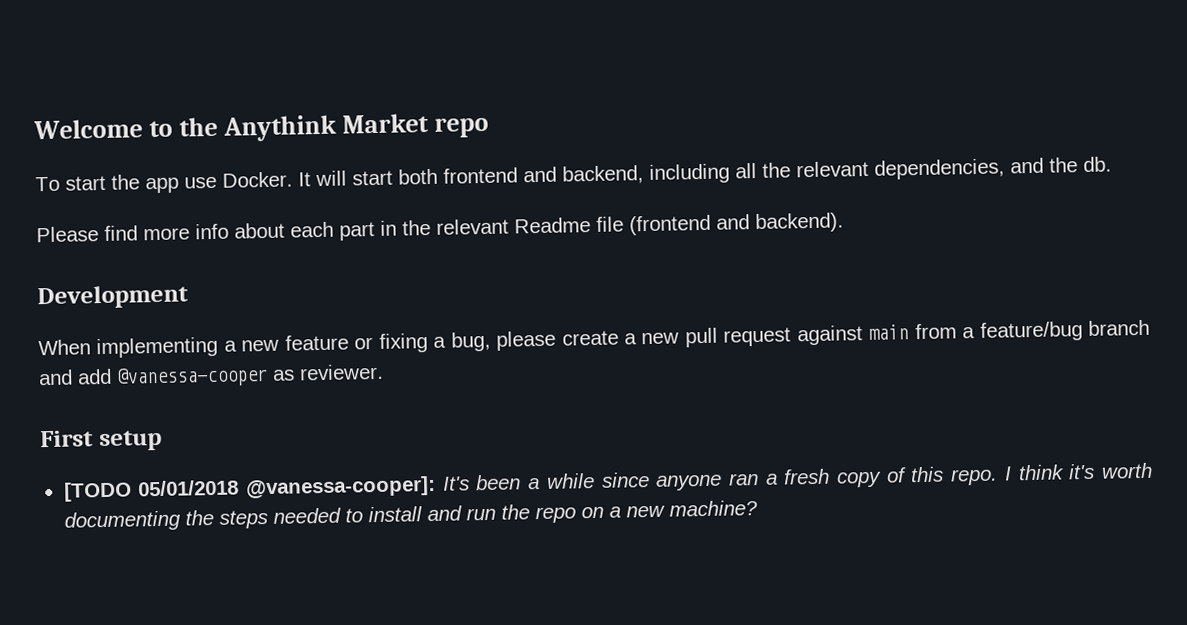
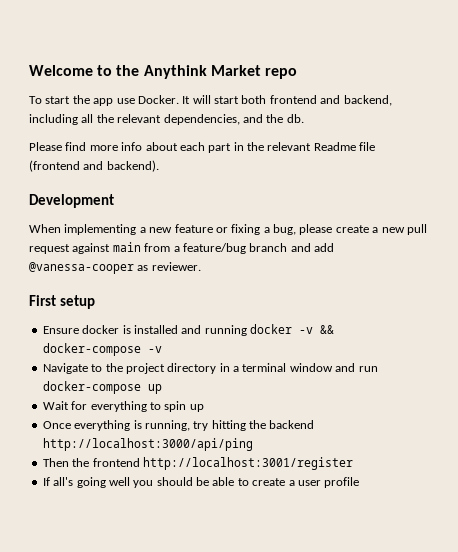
[63,462,1154,502] [63,500,758,532] [TODO 05/01/2018 @vanessa-cooper]: It's been a while since anyone ran a fresh copy of this repo. I think it's worth documenting the steps needed to install and run the repo on a new machine? -> [42,324,334,336] [42,343,162,356] [42,363,378,374] [42,381,162,394] [42,401,204,412] [42,420,315,431] [42,438,253,451] [42,457,353,470] [42,477,360,488] Ensure docker is installed and running docker -v && docker-compose -v // Navigate to the project directory in a terminal window and run docker-compose up // Wait for everything to spin up // Once everything is running, try hitting the backend http://localhost:3000/api/ping // Then the frontend http://localhost:3001/register // If all's going well you should be able to create a user profile

